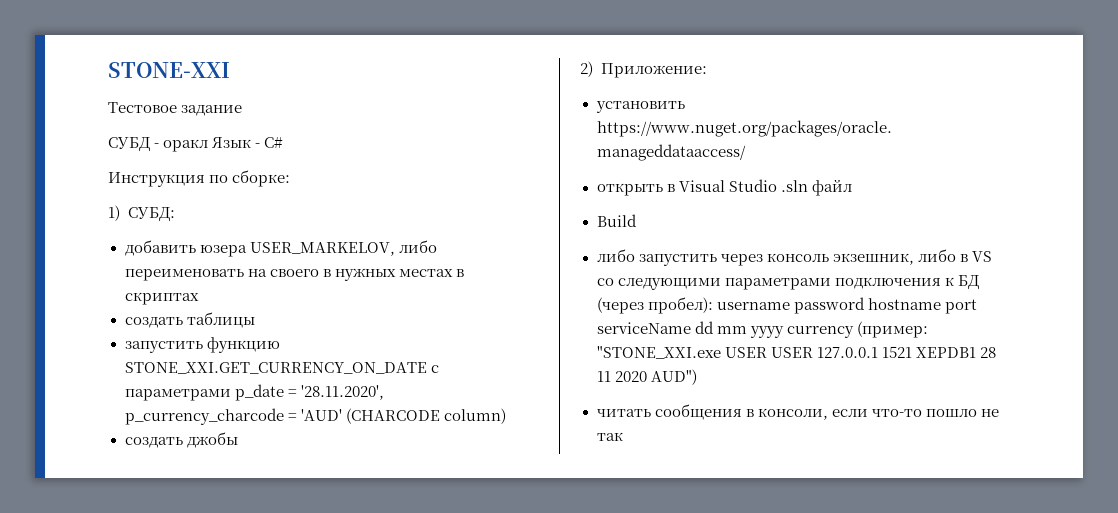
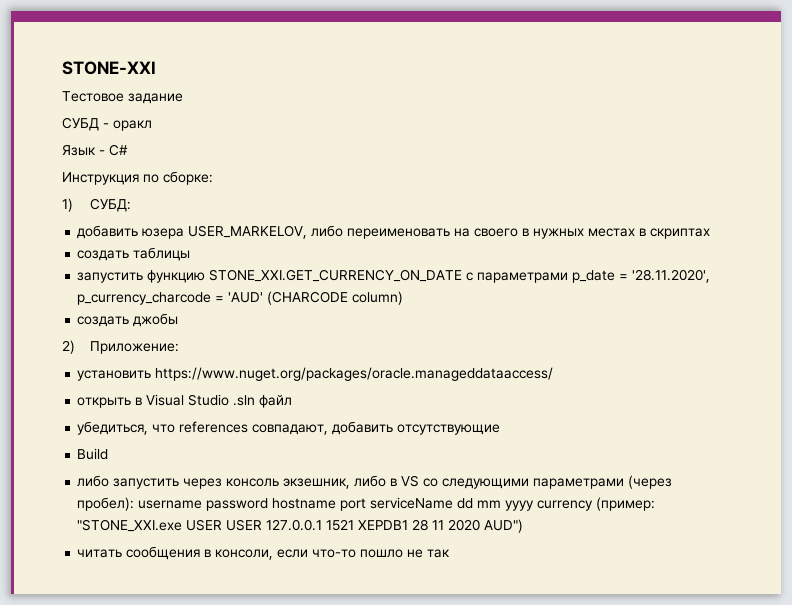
(209, 145) none -> (152, 125) //
(852, 187) none -> [77,421,501,435] // убедиться, что references совпадают, добавить отсутствующие
[834,275,979,290] подключения к БД -> (625, 483) none

